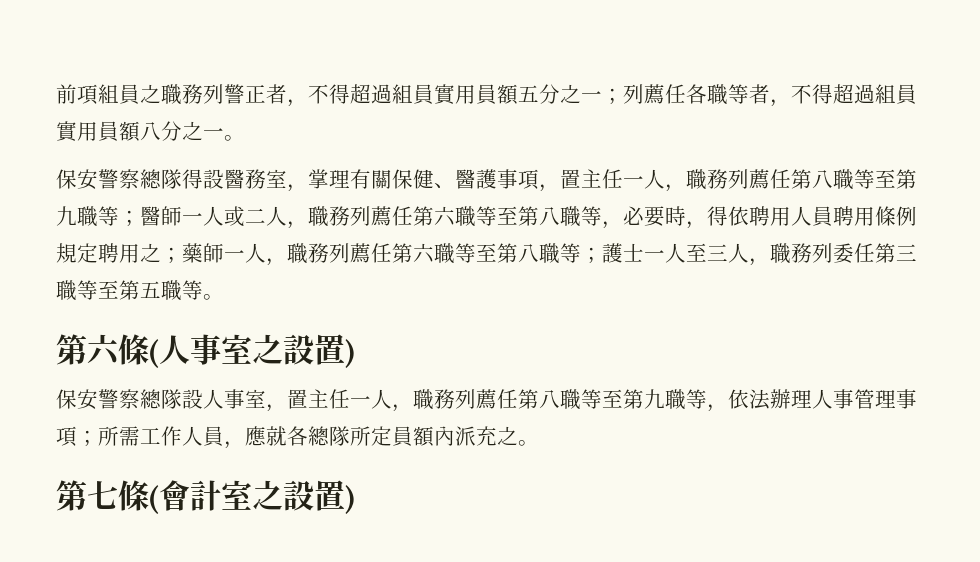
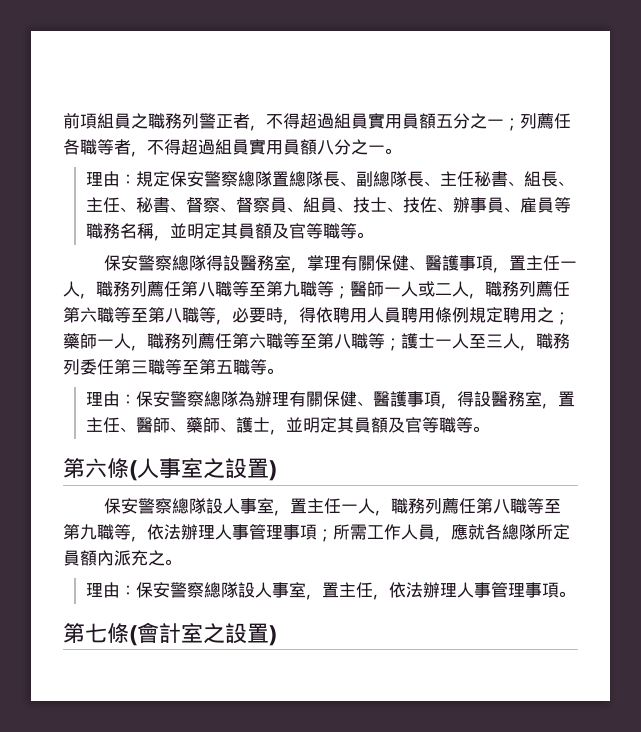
(245, 138) none -> [85,171,574,187] [85,197,571,213] [85,223,373,241] // 理由：規定保安警察總隊置總隊長、副總隊長、主任秘書、組長、主任、秘書、督察、督察員、組員、技士、技佐、辦事員、雇員等職務名稱，並明定其員額及官等職等。
(224, 297) none -> [85,391,575,409] [85,417,489,435] // 理由：保安警察總隊為辦理有關保健、醫護事項，得設醫務室，置主任、醫師、藥師、護士，並明定其員額及官等職等。
(539, 443) none -> [85,582,575,600] // 理由：保安警察總隊設人事室，置主任，依法辦理人事管理事項。

